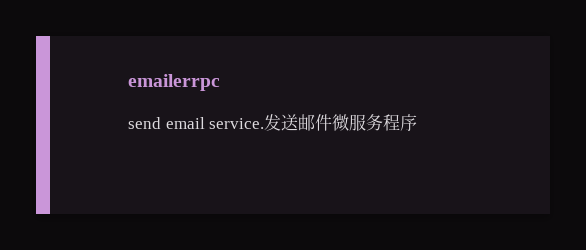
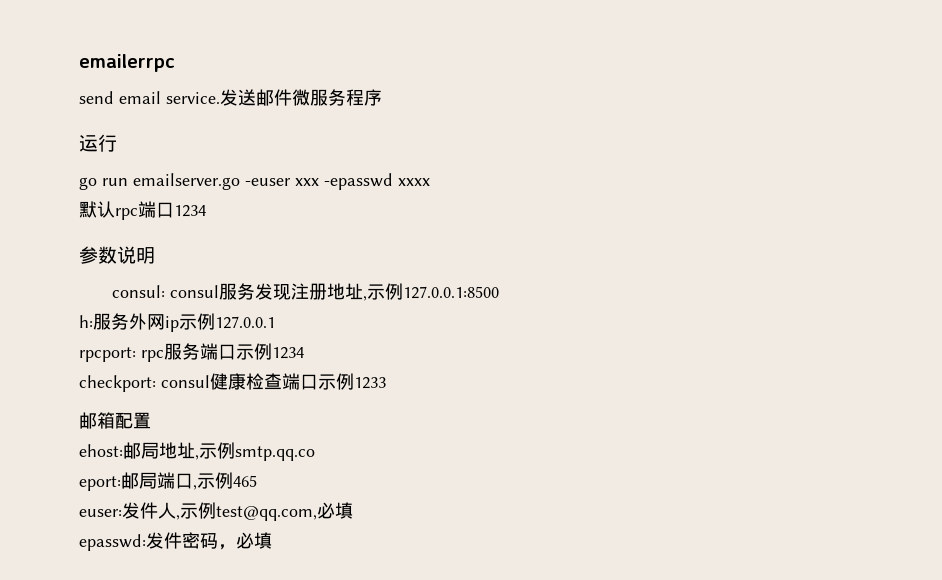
(418, 122) none -> [79,134,117,152] [79,173,430,190] [79,201,206,220] [79,246,155,264] [111,283,499,301] [79,313,275,332] [79,343,304,362] [79,373,386,392] [79,412,151,429] [79,442,315,461] [79,472,257,491] [79,502,353,521] [79,532,272,551] // 运行 // go run emailserver.go -euser xxx -epasswd xxxx // 默认rpc端口1234 // 参数说明 // consul: consul服务发现注册地址,示例127.0.0.1:8500 // h:服务外网ip示例127.0.0.1 // rpcport: rpc服务端口示例1234 // checkport: consul健康检查端口示例1233 // 邮箱配置 // ehost:邮局地址,示例smtp.qq.co // eport:邮局端口,示例465 // euser:发件人,示例test@qq.com,必填 // epasswd:发件密码，必填

